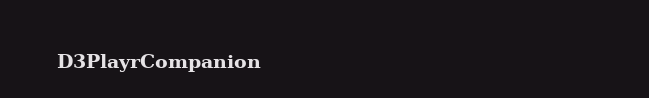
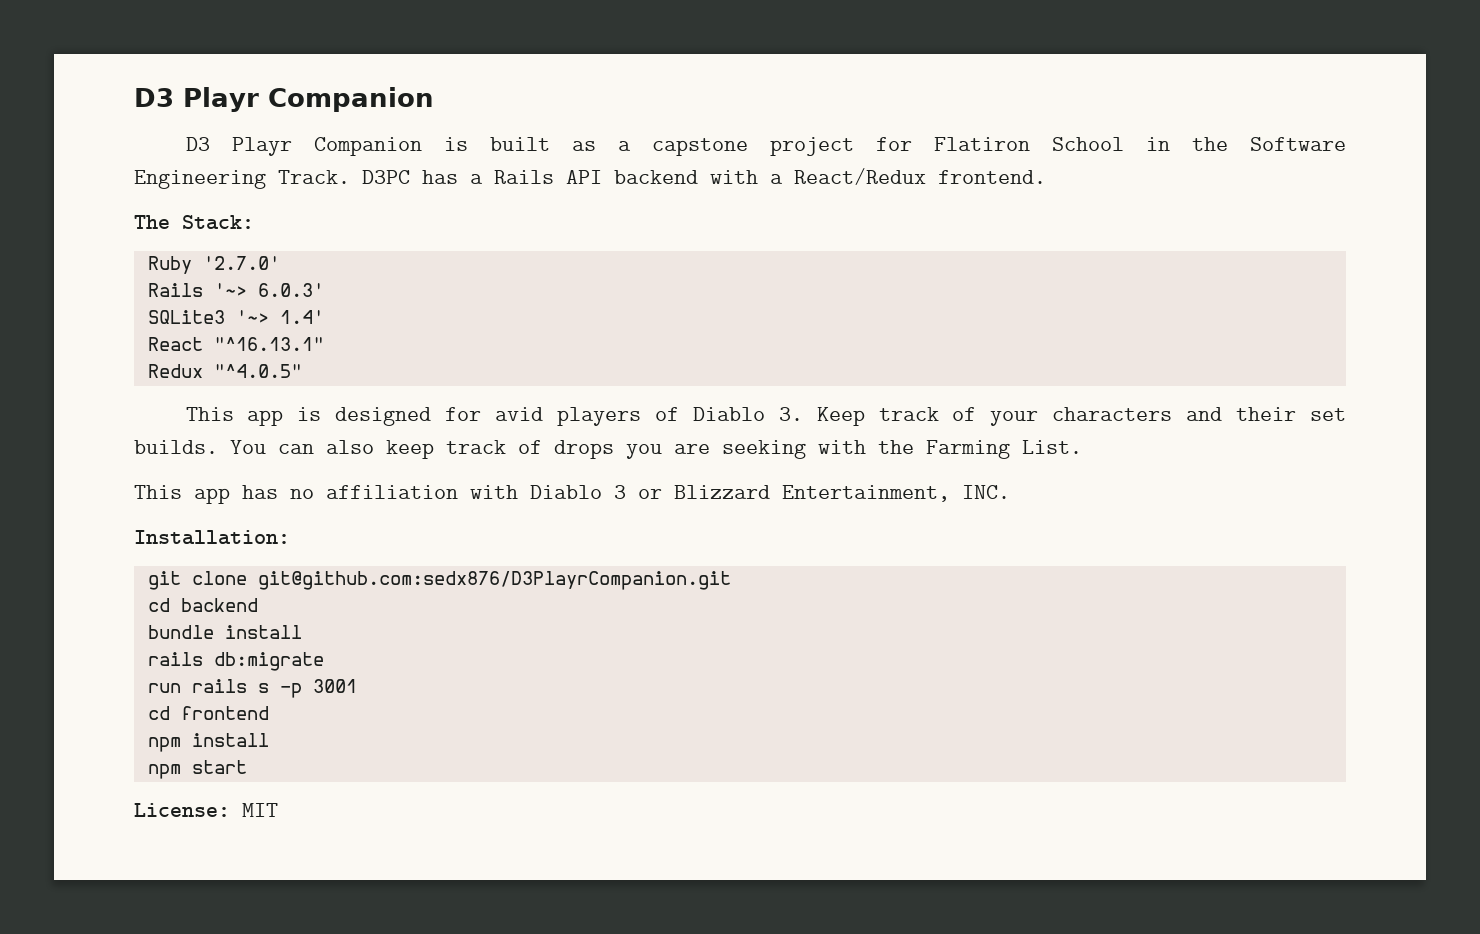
[57,54,261,72] D3PlayrCompanion -> [134,87,434,112] [185,137,1346,156] [134,168,1046,189] [134,215,254,230] [147,256,280,274] [147,283,324,297] [147,310,324,324] [147,337,324,351] [147,364,302,378] [185,407,1346,426] [134,440,1082,459] [134,485,1010,504] [134,530,290,545] [147,571,731,590] [147,598,258,612] [147,625,302,639] [147,652,324,671] [147,679,357,698] [147,706,269,720] [147,733,269,752] [147,760,247,779] [134,803,278,817] D3 Playr Companion // D3 Playr Companion is built as a capstone project for Flatiron School in the Software Engineering Track. D3PC has a Rails API backend with a React/Redux frontend. // The Stack: // Ruby '2.7.0' // Rails '~> 6.0.3' // SQLite3 '~> 1.4' // React "^16.13.1" // Redux "^4.0.5" // This app is designed for avid players of Diablo 3. Keep track of your characters and their set builds. You can also keep track of drops you are seeking with the Farming List. // This app has no affiliation with Diablo 3 or Blizzard Entertainment, INC. // Installation: // git clone git@github.com:sedx876/D3PlayrCompanion.git // cd backend // bundle install // rails db:migrate // run rails s -p 3001 // cd frontend // npm install // npm start // License: MIT

